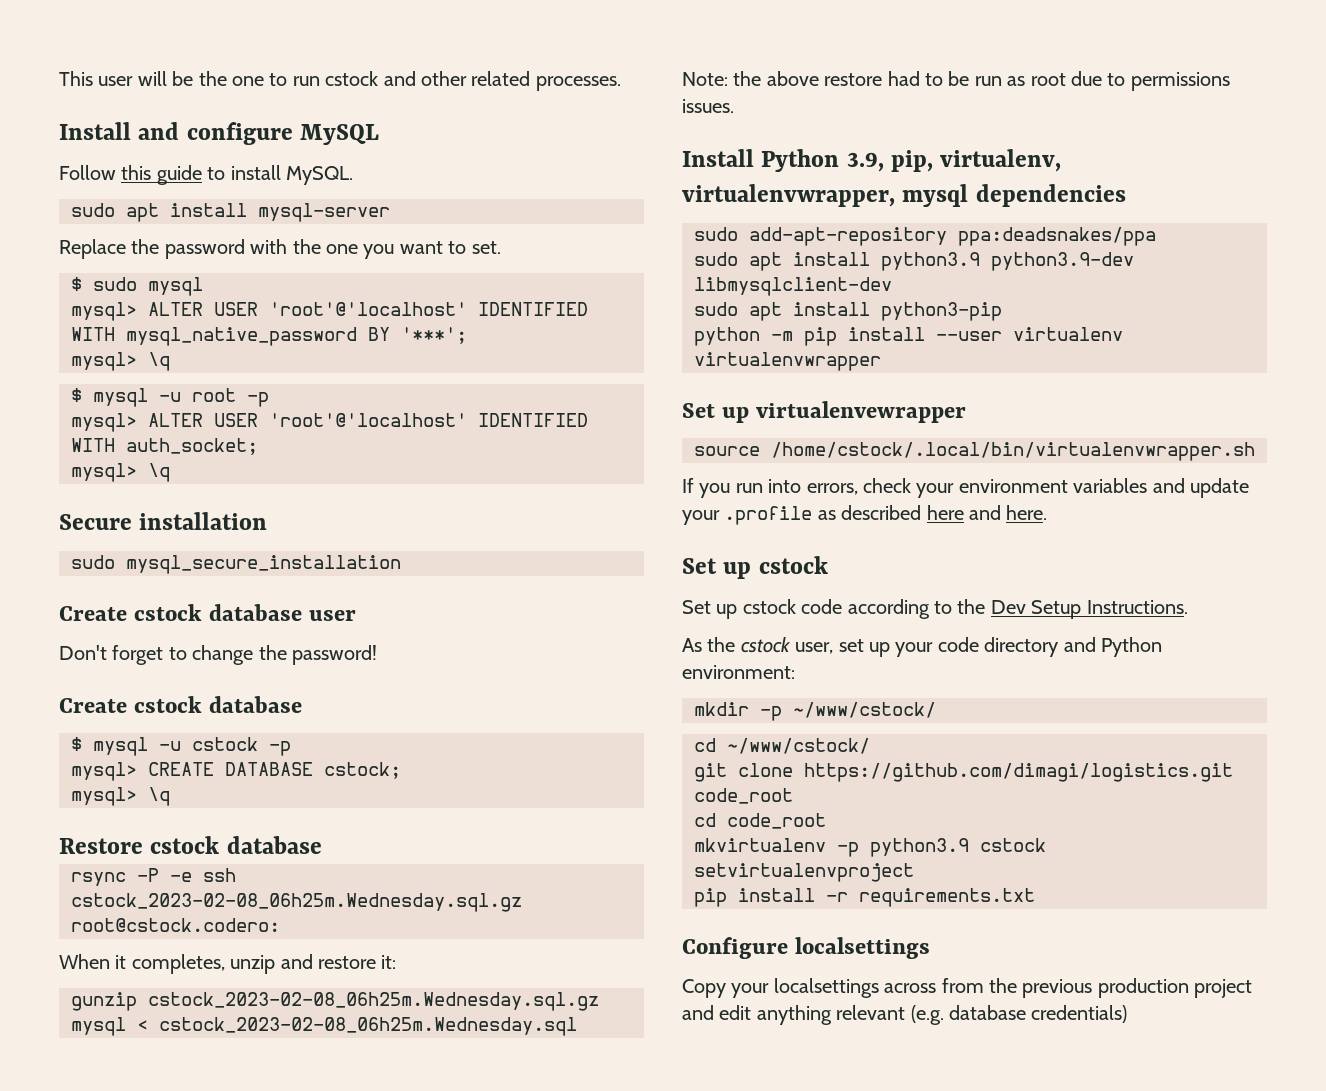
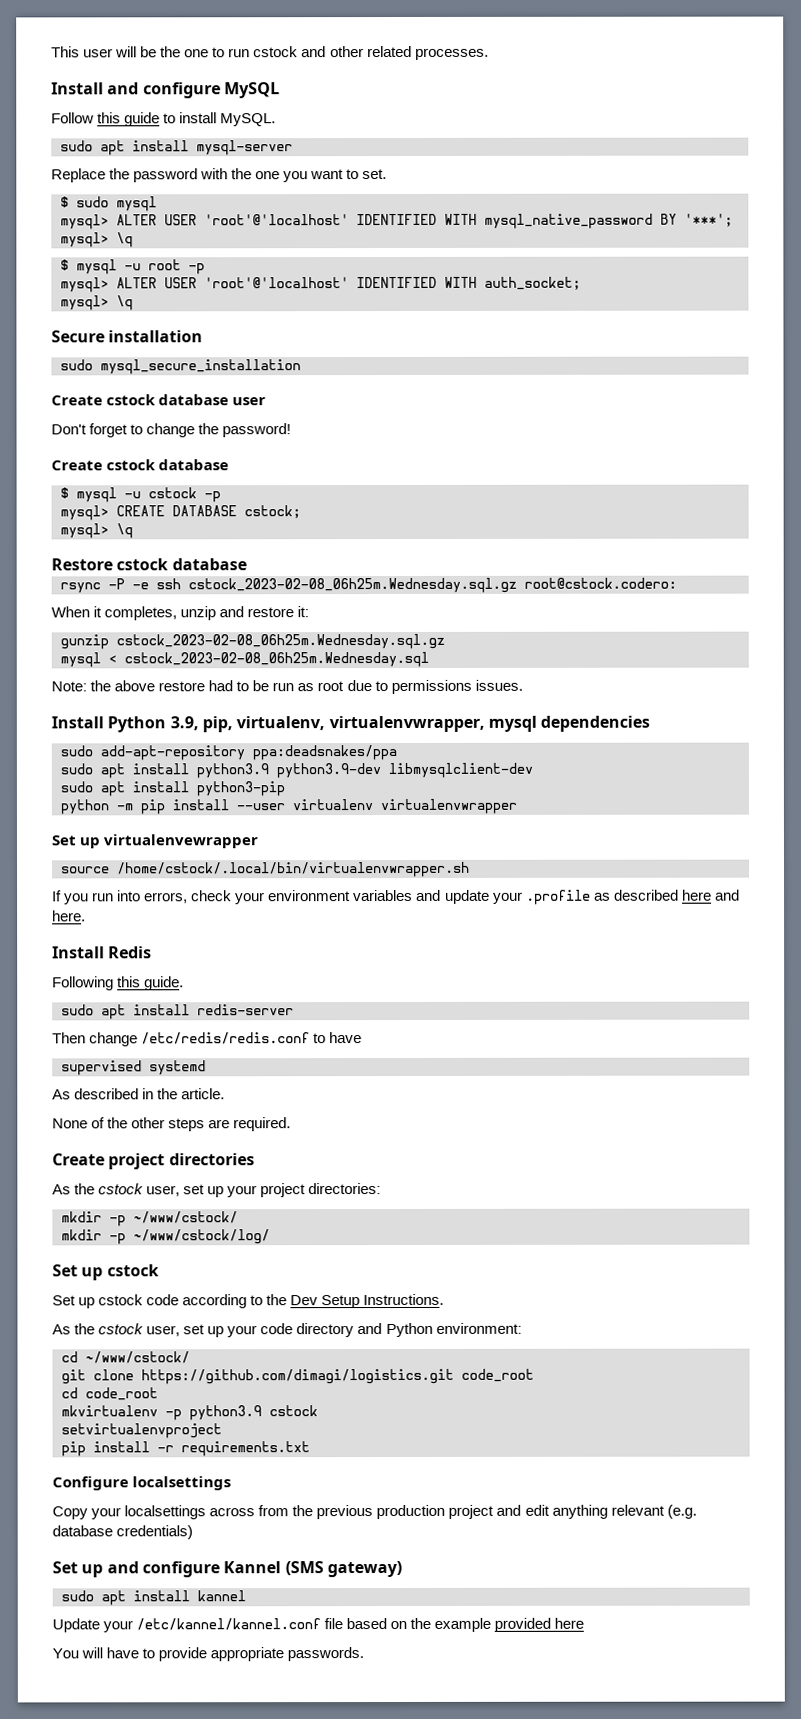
(1048, 512) none -> [52,946,153,959] [52,976,185,991] [61,1004,294,1020] [52,1032,363,1047] [61,1060,206,1076] [52,1088,226,1100] [52,1117,292,1132] [52,1153,255,1170] [52,1183,382,1198] [61,1211,238,1227] [61,1229,270,1245] // Install Redis // Following this guide. // sudo apt install redis-server // Then change /etc/redis/redis.conf to have // supervised systemd // As described in the article. // None of the other steps are required. // Create project directories // As the cstock user, set up your project directories: // mkdir -p ~/www/cstock/ // mkdir -p ~/www/cstock/log/
[694,702,936,721] // mkdir -p ~/www/cstock/ -> (522, 1328) none
(1128, 1014) none -> [52,1560,402,1578] [61,1590,246,1606] [52,1617,585,1633] [52,1647,365,1662] // Set up and configure Kannel (SMS gateway) // sudo apt install kannel // Update your /etc/kannel/kannel.conf file based on the example provided here // You will have to provide appropriate passwords.

